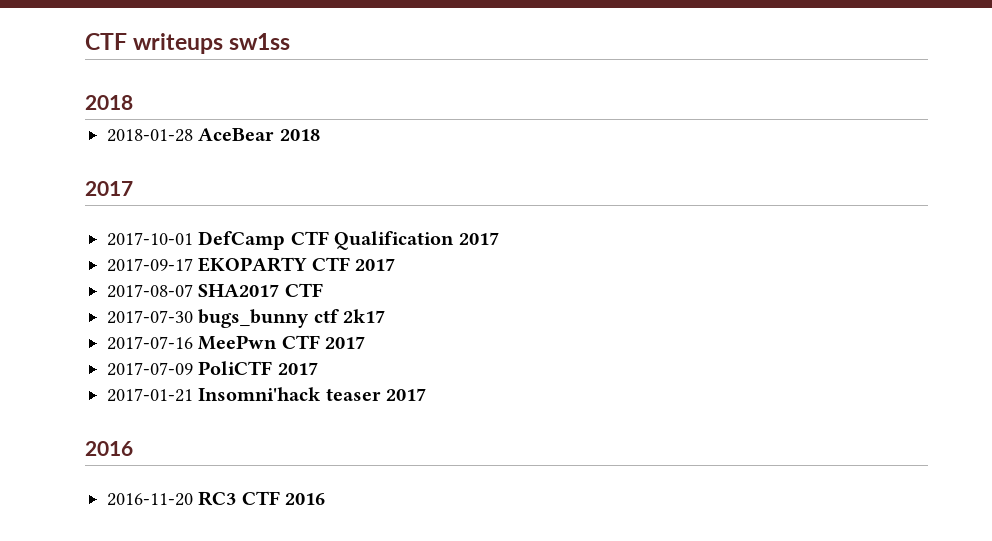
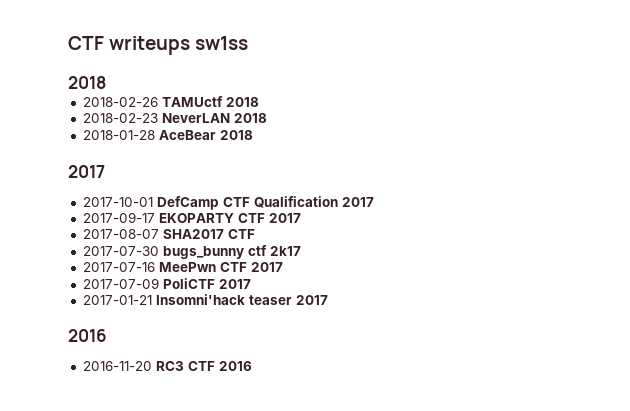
(133, 102) none -> [82,96,259,107] [82,113,267,123] // 2018-02-26 TAMUctf 2018 // 2018-02-23 NeverLAN 2018

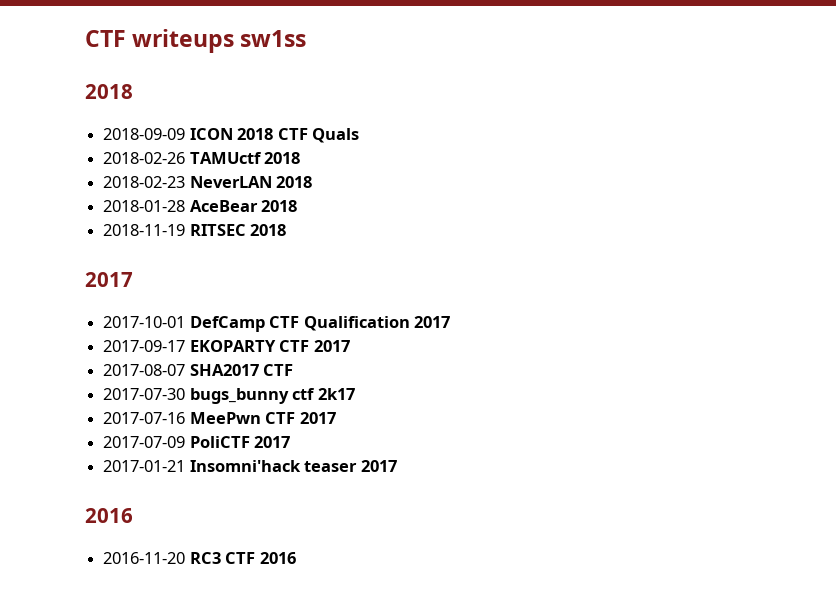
(106, 82) none -> [103,128,359,143] // 2018-09-09 ICON 2018 CTF Quals
(253, 135) none -> [103,224,287,236] // 2018-11-19 RITSEC 2018

